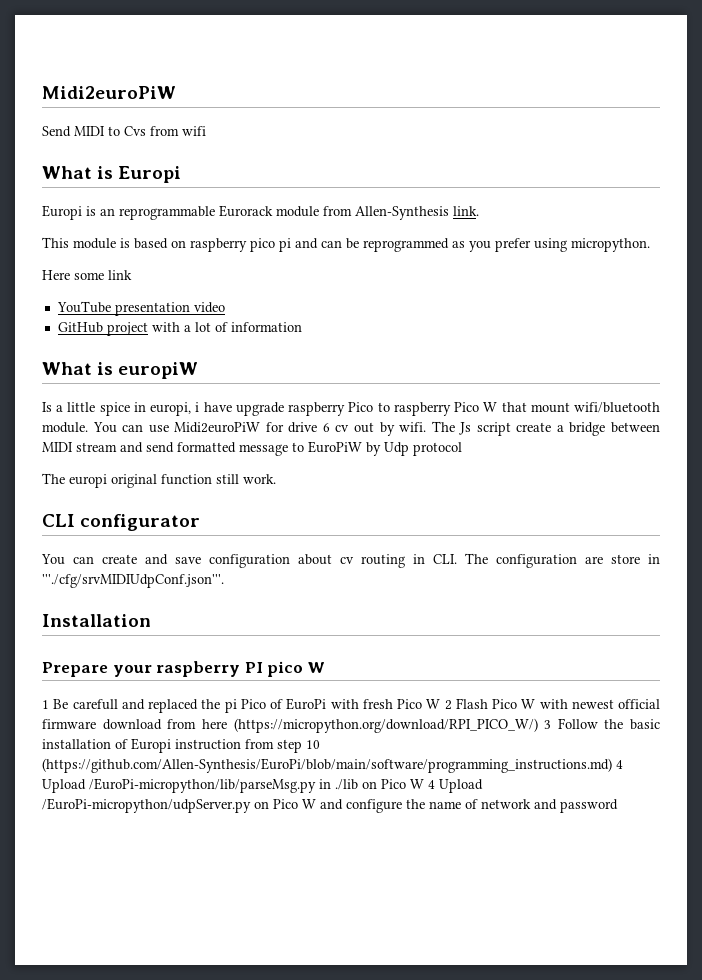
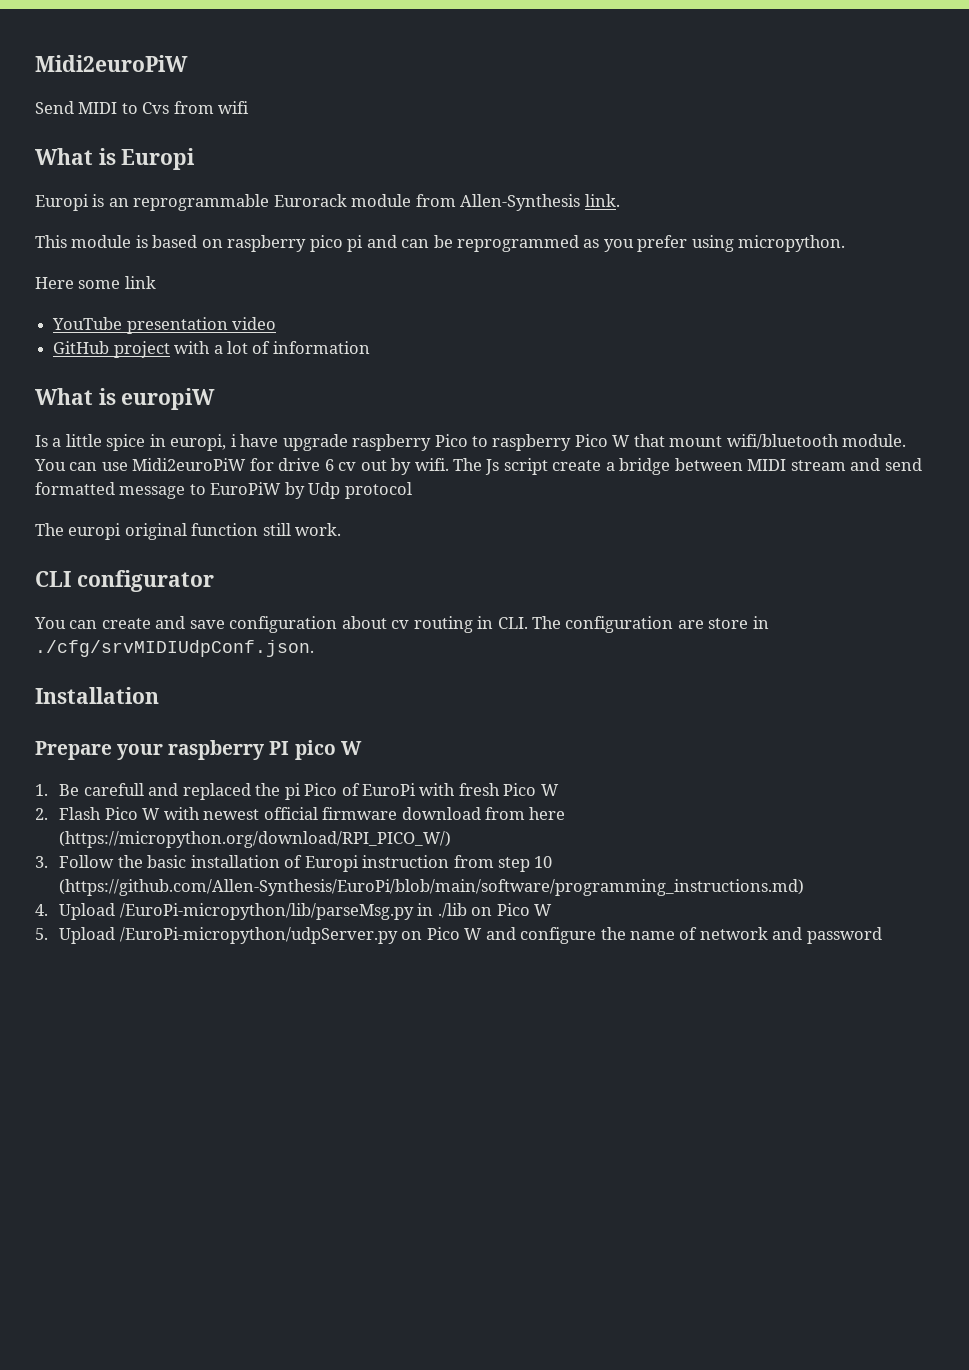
[42,574,224,588] '''./cfg/srvMIDIUdpConf.json'''. -> [35,640,314,657] ./cfg/srvMIDIUdpConf.json.
[42,700,49,709] 1 -> [35,784,48,796] 1.
[444,700,452,710] 2 -> [35,808,48,820] // 2.
[544,720,552,729] 3 -> [35,856,48,868] // 3.
[616,760,623,769] 4 -> [35,904,48,916] // 4.
[428,780,435,789] 4 -> [35,928,48,940] // 5.

